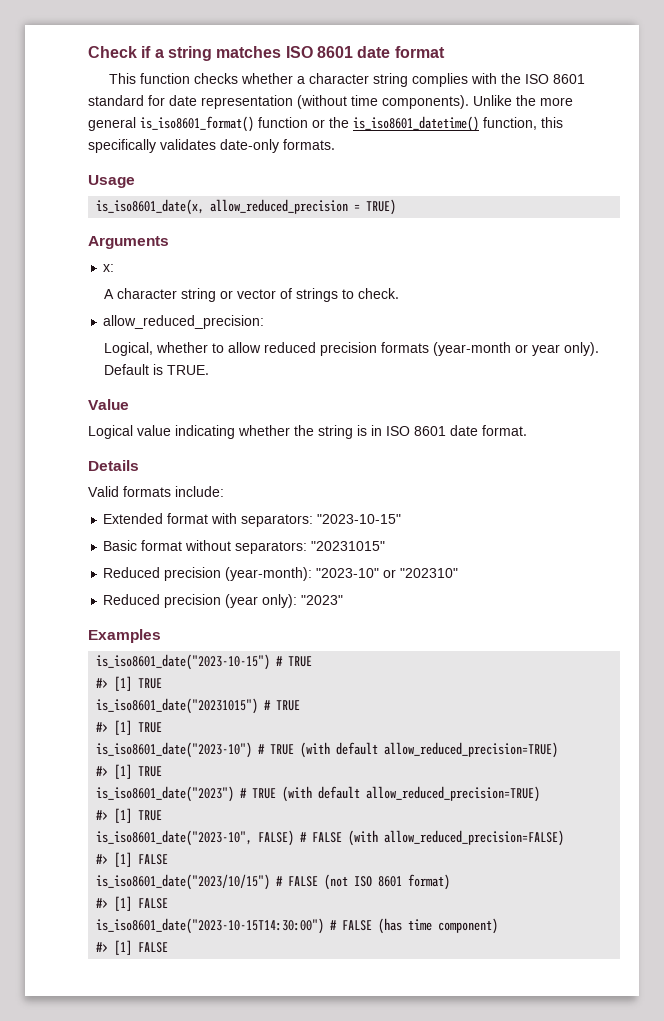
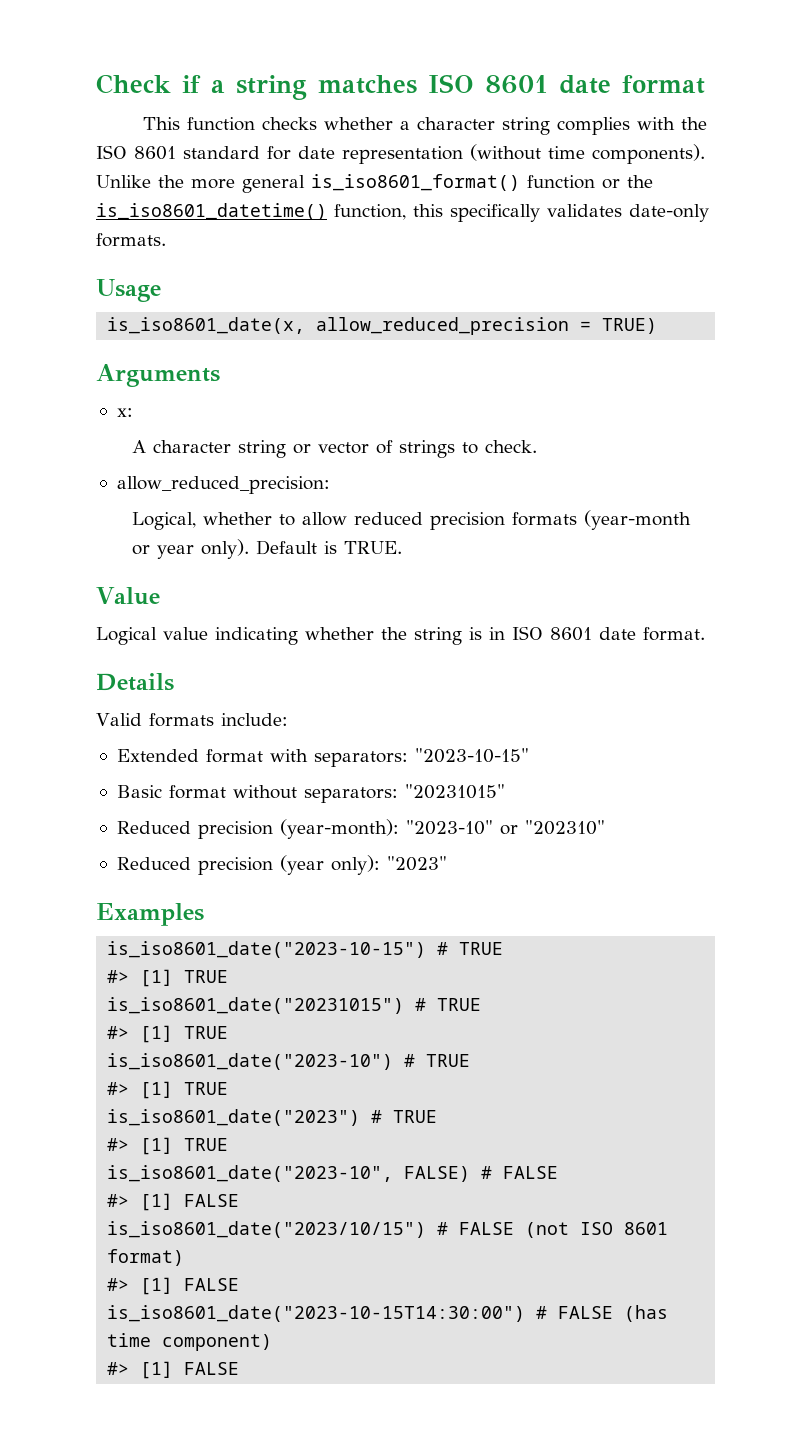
[300,742,559,758] (with default allow_reduced_precision=TRUE) -> (471, 1060) none
[282,786,541,802] (with default allow_reduced_precision=TRUE) -> (438, 1116) none
[348,830,565,846] (with allow_reduced_precision=FALSE) -> (559, 1172) none

